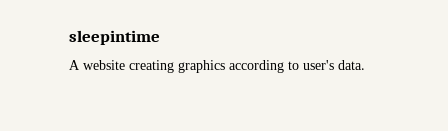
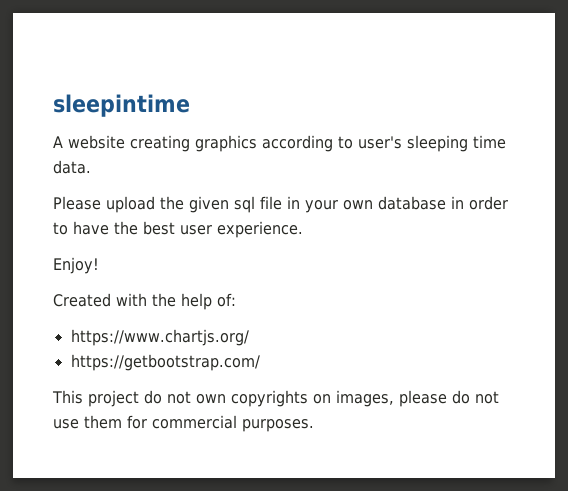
(334, 65) none -> [407,135,506,152] sleeping time
(365, 65) none -> [53,196,508,213] [53,221,303,238] [53,257,99,274] [53,293,236,310] [70,329,249,346] [70,354,260,371] [52,390,499,407] [53,415,314,432] // Please upload the given sql file in your own database in order to have the best user experience. // Enjoy! // Created with the help of: // https://www.chartjs.org/ // https://getbootstrap.com/ // This project do not own copyrights on images, please do not use them for commercial purposes.

